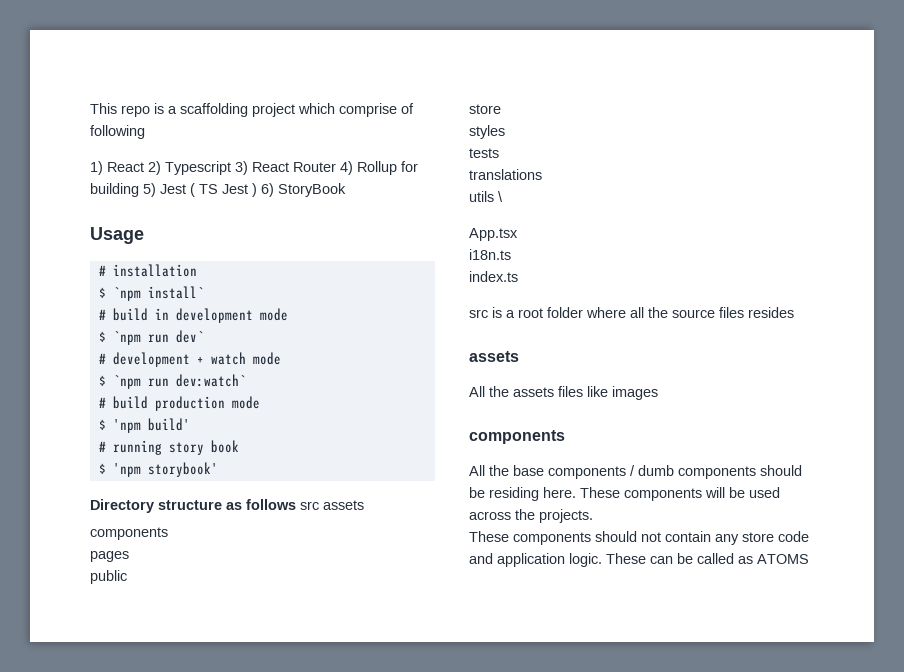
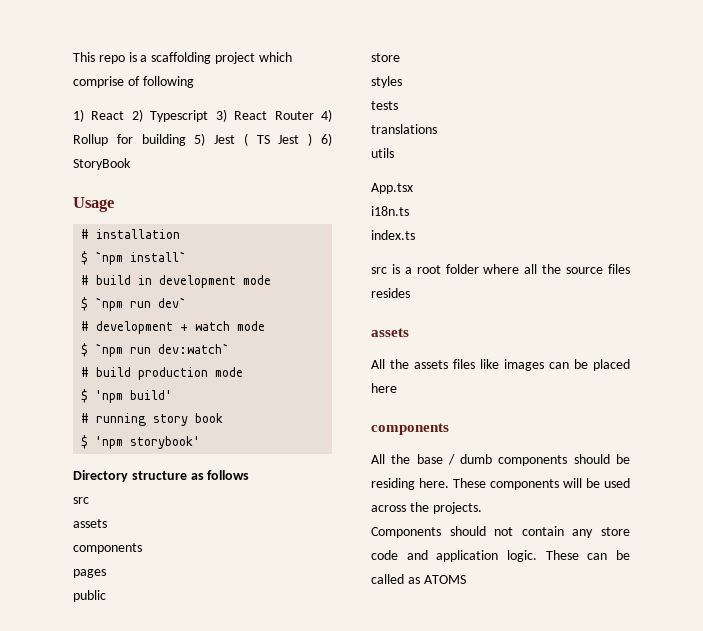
[300,501,319,510] src -> [73,497,89,504] // src //
[498,191,503,202] \ -> (394, 153) none
(658, 393) none -> [549,359,630,371] [371,383,397,393] can be placed here
[548,466,626,479] components -> (443, 459) none
[469,531,591,545] These components -> [371,527,441,538] Components

